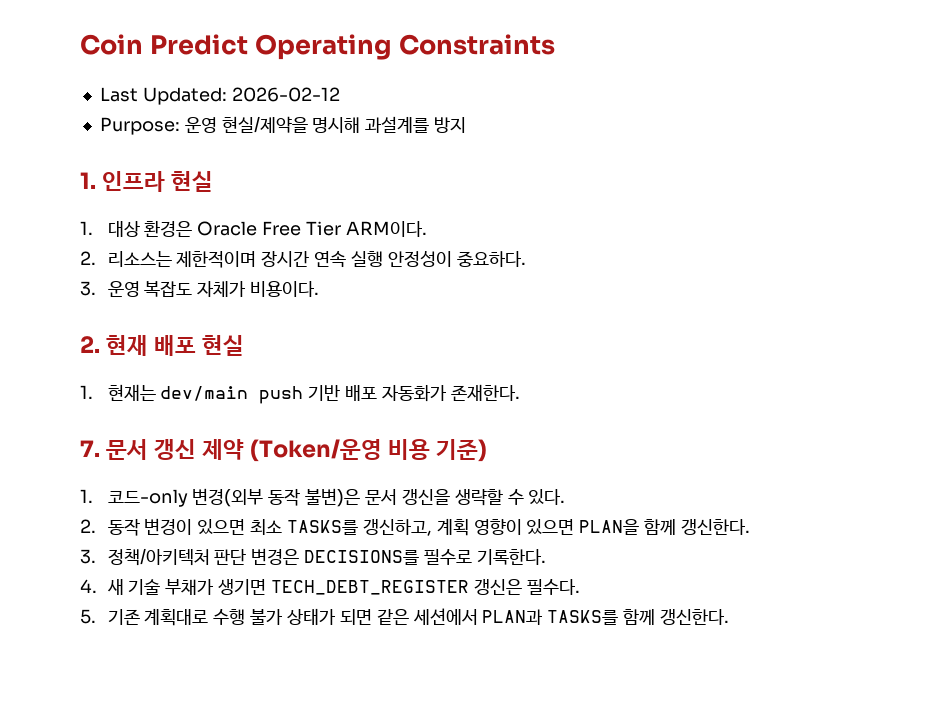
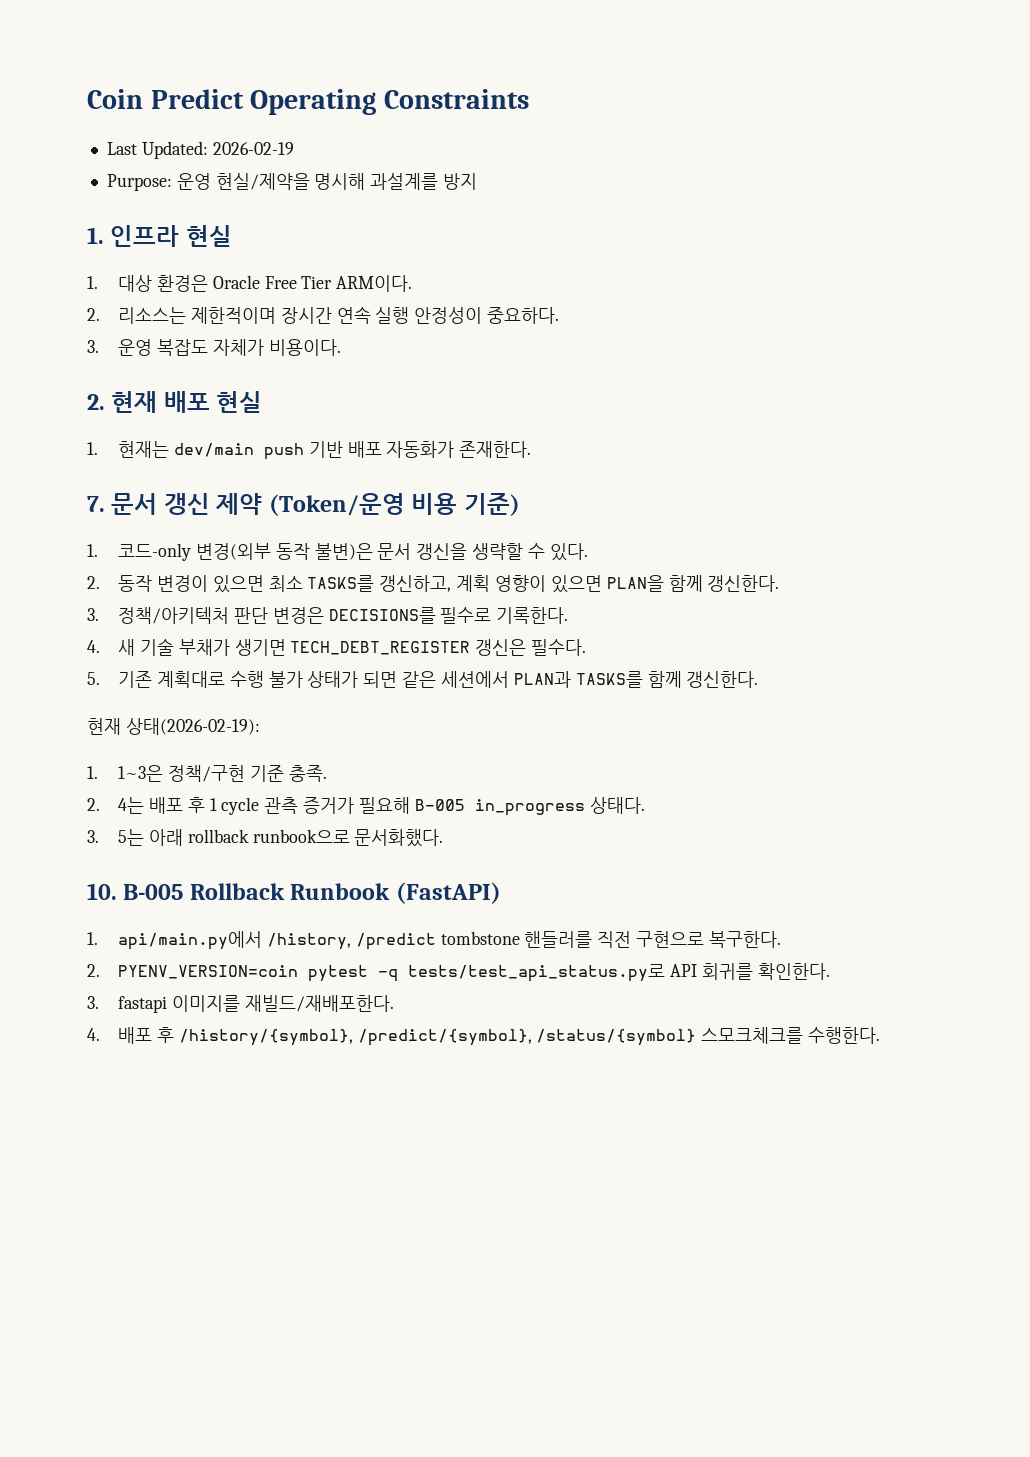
[231,87,340,102] 2026-02-12 -> [212,142,294,155] 2026-02-19
(729, 617) none -> [87,718,260,735] [87,765,327,782] [87,797,645,816] [87,829,444,847] [87,882,501,904] [87,931,781,950] [87,963,830,982] [87,995,394,1013] [87,1027,881,1046] // 현재 상태(2026-02-19): // 1. 1~3은 정책/구현 기준 충족. // 2. 4는 배포 후 1 cycle 관측 증거가 필요해 B-005 in_progress 상태다. // 3. 5는 아래 rollback runbook으로 문서화했다. // 10. B-005 Rollback Runbook (FastAPI) // 1. api/main.py에서 /history, /predict tombstone 핸들러를 직전 구현으로 복구한다. // 2. PYENV_VERSION=coin pytest -q tests/test_api_status.py로 API 회귀를 확인한다. // 3. fastapi 이미지를 재빌드/재배포한다. // 4. 배포 후 /history/{symbol}, /predict/{symbol}, /status/{symbol} 스모크체크를 수행한다.

